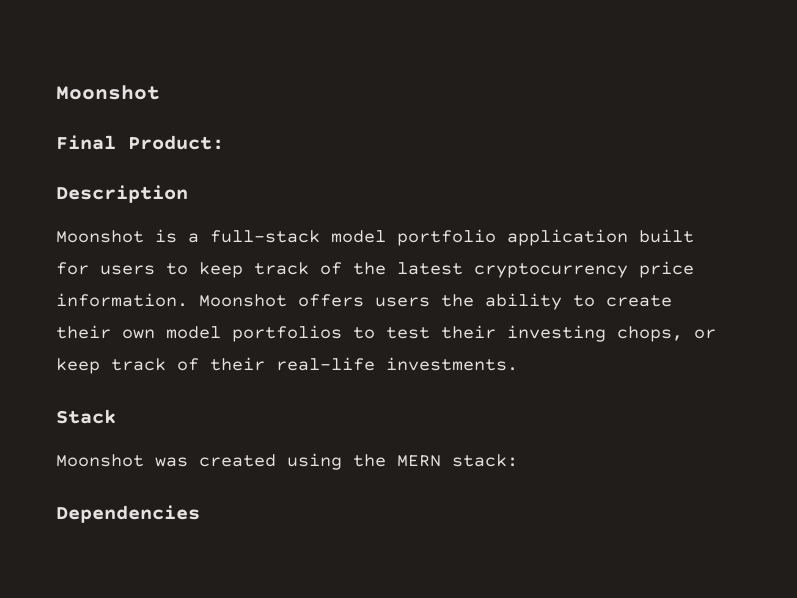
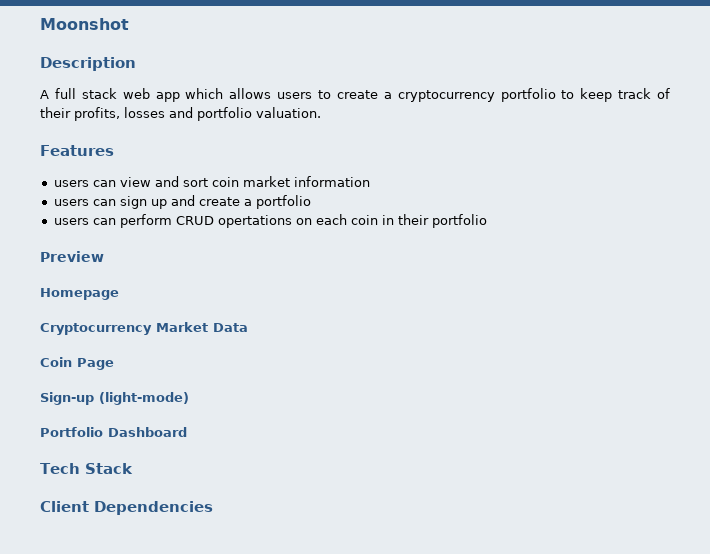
[56,85,160,100] [56,135,224,150] Moonshot // Final Product: -> [40,18,129,30] Moonshot
[56,229,694,246] [56,261,694,278] [56,293,672,310] [56,325,716,342] [56,357,518,374] [56,409,116,424] [56,453,518,470] Moonshot is a full-stack model portfolio application built for users to keep track of the latest cryptocurrency price information. Moonshot offers users the ability to create their own model portfolios to test their investing chops, or keep track of their real-life investments. // Stack // Moonshot was created using the MERN stack: // -> [40,88,670,102] [40,107,321,121] [40,145,114,156] [53,176,370,187] [53,195,311,209] [53,214,487,228] [40,251,104,262] [40,288,119,300] [40,322,248,335] [40,357,114,370] [40,392,189,405] [40,427,187,437] [40,463,133,474] [40,501,89,512] A full stack web app which allows users to create a cryptocurrency portfolio to keep track of their profits, losses and portfolio valuation. // Features // users can view and sort coin market information // users can sign up and create a portfolio // users can perform CRUD opertations on each coin in their portfolio // Preview // Homepage // Cryptocurrency Market Data // Coin Page // Sign-up (light-mode) // Portfolio Dashboard // Tech Stack // Client

